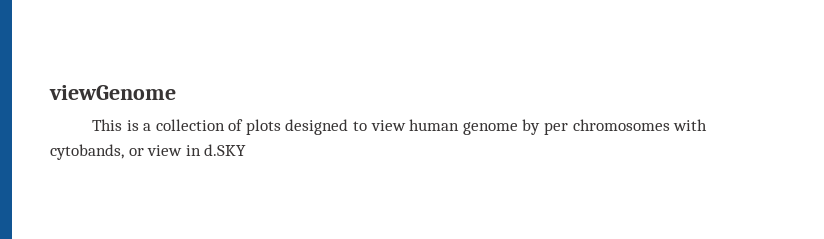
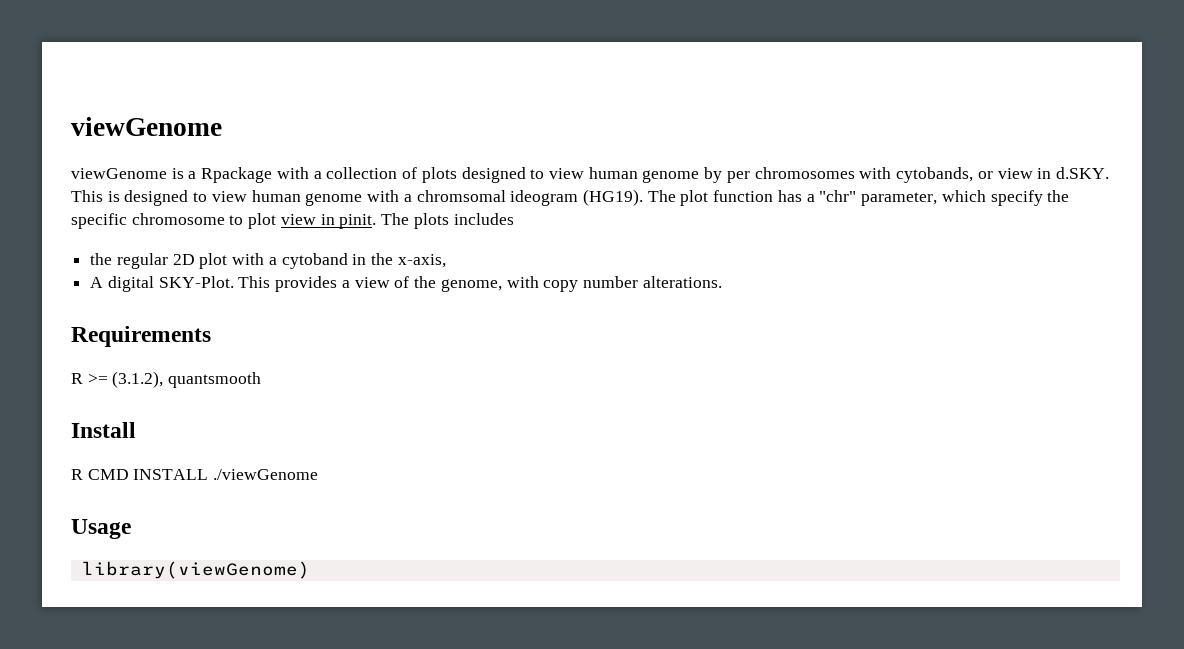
[91,119,122,131] This -> [71,168,167,179] viewGenome
(152, 127) none -> [201,167,322,183] Rpackage with a
[204,144,247,156] d.SKY -> [1055,167,1109,179] [71,189,1070,206] [71,213,514,229] [90,253,446,269] [90,276,722,292] [71,326,211,347] [71,371,262,388] [71,422,136,438] [71,469,319,480] [71,519,131,539] [81,561,310,579] d.SKY. This is designed to view human genome with a chromsomal ideogram (HG19). The plot function has a "chr" parameter, which specify the specific chromosome to plot view in pinit. The plots includes // the regular 2D plot with a cytoband in the x-axis, // A digital SKY-Plot. This provides a view of the genome, with copy number alterations. // Requirements // R >= (3.1.2), quantsmooth // Install // R CMD INSTALL ./viewGenome // Usage // library(viewGenome)

